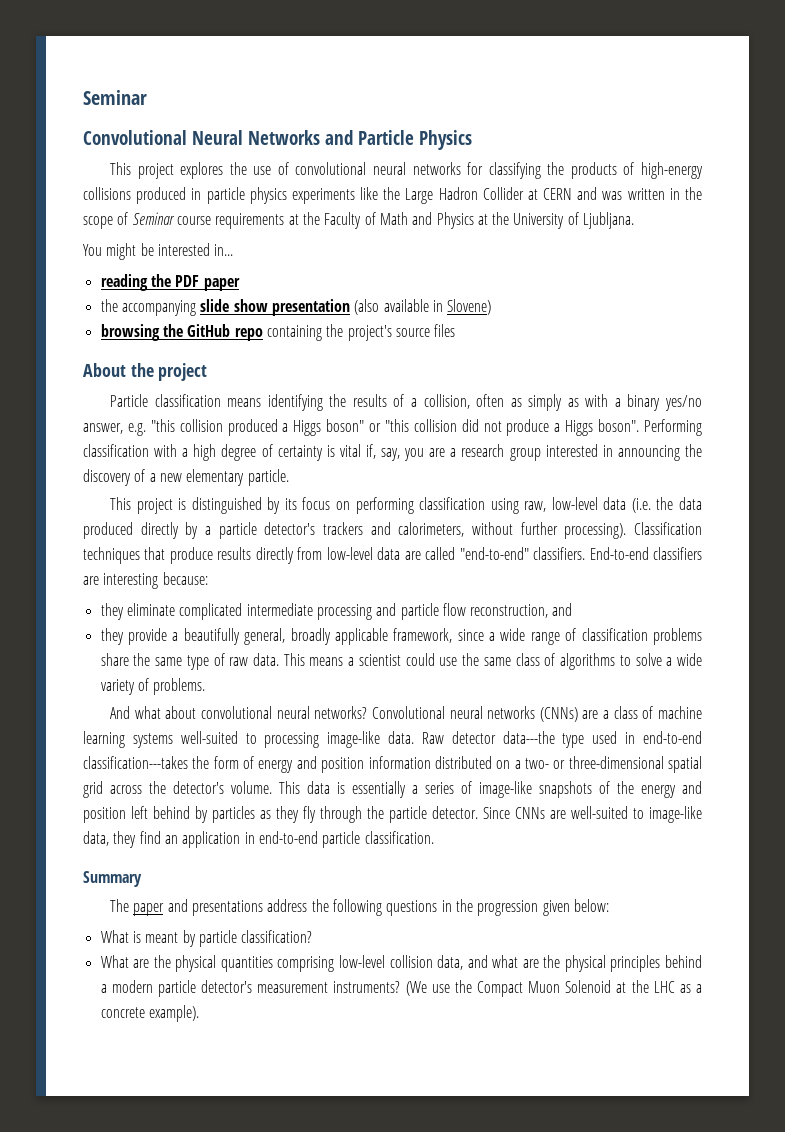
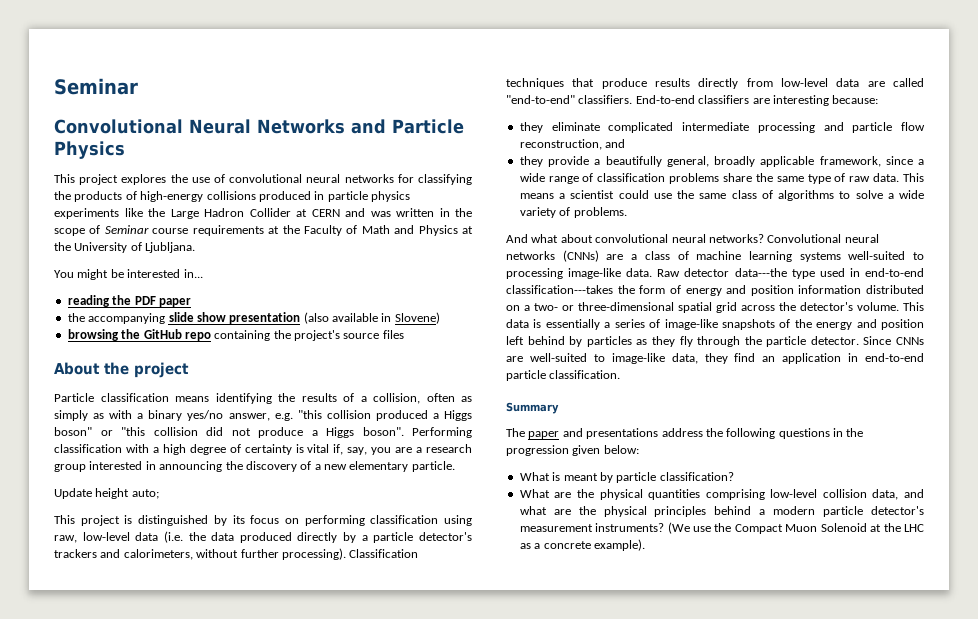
(289, 477) none -> [54,488,159,499] // Update height auto;

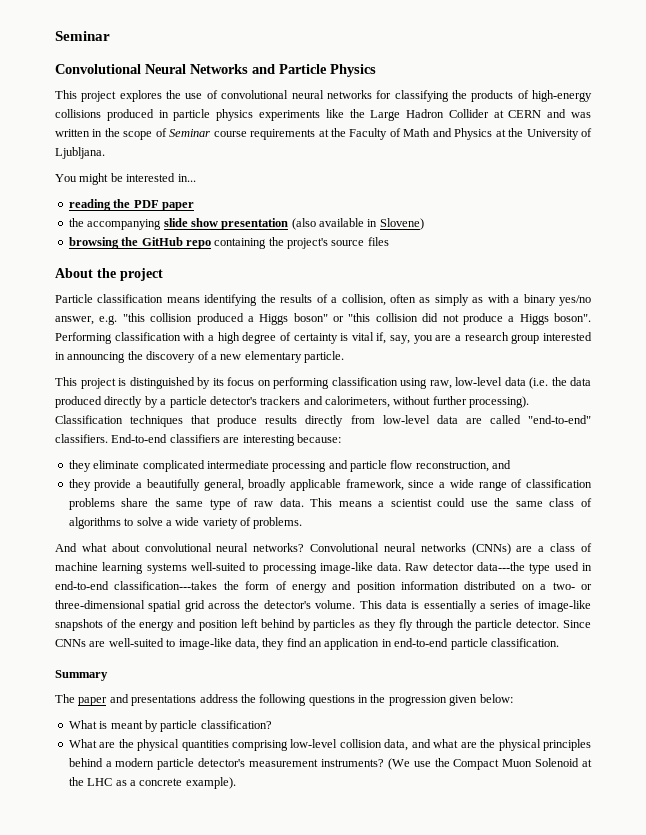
[54,488,159,499] // Update height auto; -> (344, 357) none

